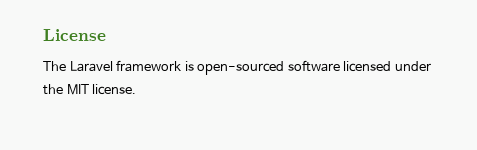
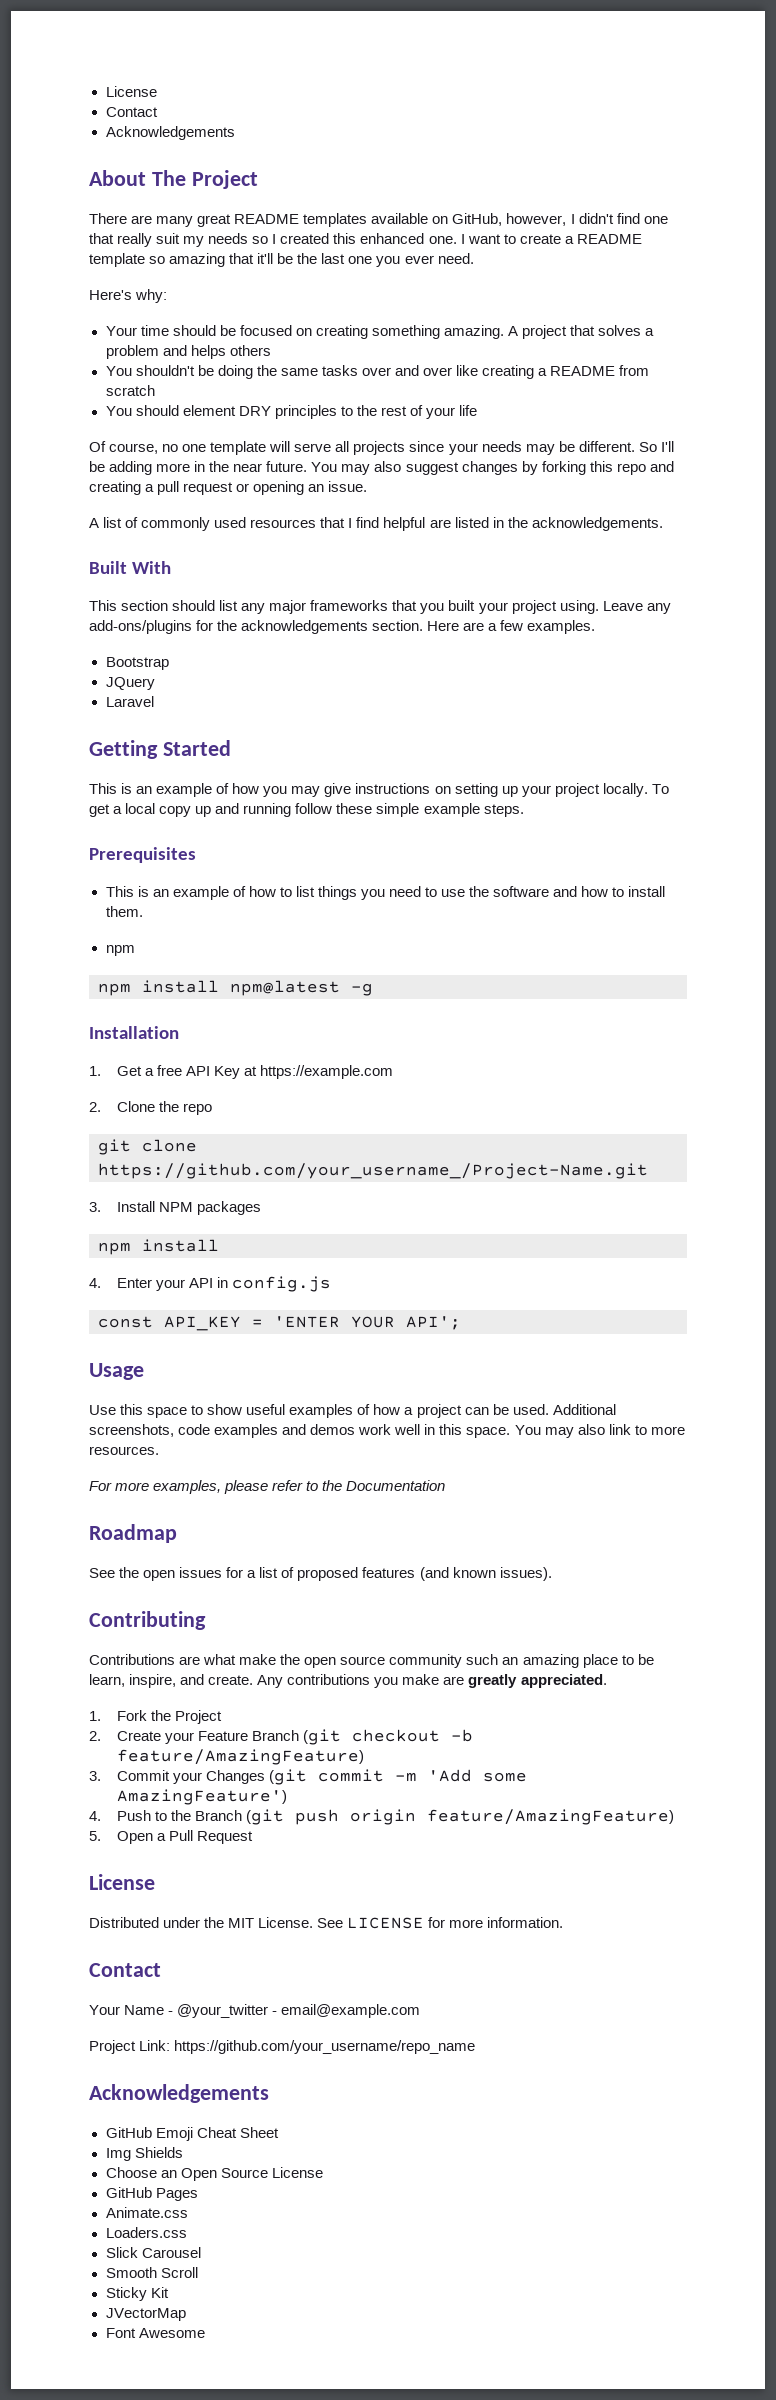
[43,29,106,41] [43,60,431,75] [43,84,137,95] License // The Laravel framework is open-sourced software licensed under the MIT license. -> [105,86,157,97] [105,107,158,117] [105,126,235,140] [89,170,258,189] [89,213,668,227] [89,233,642,247] [89,253,474,267] [89,289,168,303] [105,325,655,339] [105,345,271,359] [105,365,650,379] [105,385,155,396] [105,405,478,419] [89,441,674,455] [89,461,674,475] [89,481,368,495] [89,517,663,531] [89,561,171,574] [89,600,671,614] [89,620,596,634] [105,657,169,670] [105,677,155,690] [105,696,154,707] [89,740,231,759] [89,783,669,797] [89,803,524,817] [89,847,196,863] [105,886,666,900] [105,906,143,917] [105,945,135,956] [98,980,373,996] [89,1026,179,1039] [89,1065,393,1079] [89,1101,212,1115] [98,1139,197,1155] [98,1163,648,1179] [89,1201,261,1215] [98,1239,219,1255] [89,1276,331,1292] [98,1316,461,1331] [89,1363,144,1380] [89,1404,616,1418] [89,1424,685,1438] [89,1446,159,1455] [89,1480,446,1494] [89,1524,177,1543] [89,1567,552,1581] [89,1611,206,1630] [89,1654,654,1668] [89,1674,607,1688] [89,1710,222,1724] [89,1729,473,1745] [116,1749,364,1765] [89,1769,527,1785] [116,1789,287,1805] [89,1809,674,1825] [89,1830,253,1844] [89,1874,155,1890] [89,1917,564,1929] [89,1963,161,1977] [89,2004,421,2018] [89,2040,476,2054] [89,2084,269,2103] [105,2127,279,2141] [105,2147,183,2161] [105,2167,323,2181] [105,2187,198,2201] [105,2207,188,2218] [105,2227,187,2238] [105,2247,201,2258] [105,2267,198,2278] [105,2287,169,2301] [105,2308,186,2321] [105,2328,205,2338] License // Contact // Acknowledgements // About The Project // There are many great README templates available on GitHub, however, I didn't find one that really suit my needs so I created this enhanced one. I want to create a README template so amazing that it'll be the last one you ever need. // Here's why: // Your time should be focused on creating something amazing. A project that solves a problem and helps others // You shouldn't be doing the same tasks over and over like creating a README from scratch // You should element DRY principles to the rest of your life // Of course, no one template will serve all projects since your needs may be different. So I'll be adding more in the near future. You may also suggest changes by forking this repo and creating a pull request or opening an issue. // A list of commonly used resources that I find helpful are listed in the acknowledgements. // Built With // This section should list any major frameworks that you built your project using. Leave any add-ons/plugins for the acknowledgements section. Here are a few examples. // Bootstrap // JQuery // Laravel // Getting Started // This is an example of how you may give instructions on setting up your project locally. To get a local copy up and running follow these simple example steps. // Prerequisites // This is an example of how to list things you need to use the software and how to install them. // npm // npm install npm@latest -g // Installation // 1. Get a free API Key at https://example.com // 2. Clone the repo // git clone https://github.com/your_username_/Project-Name.git // 3. Install NPM packages // npm install // 4. Enter your API in config.js // const API_KEY = 'ENTER YOUR API'; // Usage // Use this space to show useful examples of how a project can be used. Additional screenshots, code examples and demos work well in this space. You may also link to more resources. // For more examples, please refer to the Documentation // Roadmap // See the open issues for a list of proposed features (and known issues). // Contributing // Contributions are what make the open source community such an amazing place to be learn, inspire, and create. Any contributions you make are greatly appreciated. // 1. Fork the Project // 2. Create your Feature Branch (git checkout -b feature/AmazingFeature) // 3. Commit your Changes (git commit -m 'Add some AmazingFeature') // 4. Push to the Branch (git push origin feature/AmazingFeature) // 5. Open a Pull Request // License // Distributed under the MIT License. See LICENSE for more information. // Contact // Your Name - @your_twitter - email@example.com // Project Link: https://github.com/your_username/repo_name // Acknowledgements // GitHub Emoji Cheat Sheet // Img Shields // Choose an Open Source License // GitHub Pages // Animate.css // Loaders.css // Slick Carousel // Smooth Scroll // Sticky Kit // JVectorMap // Font Awesome

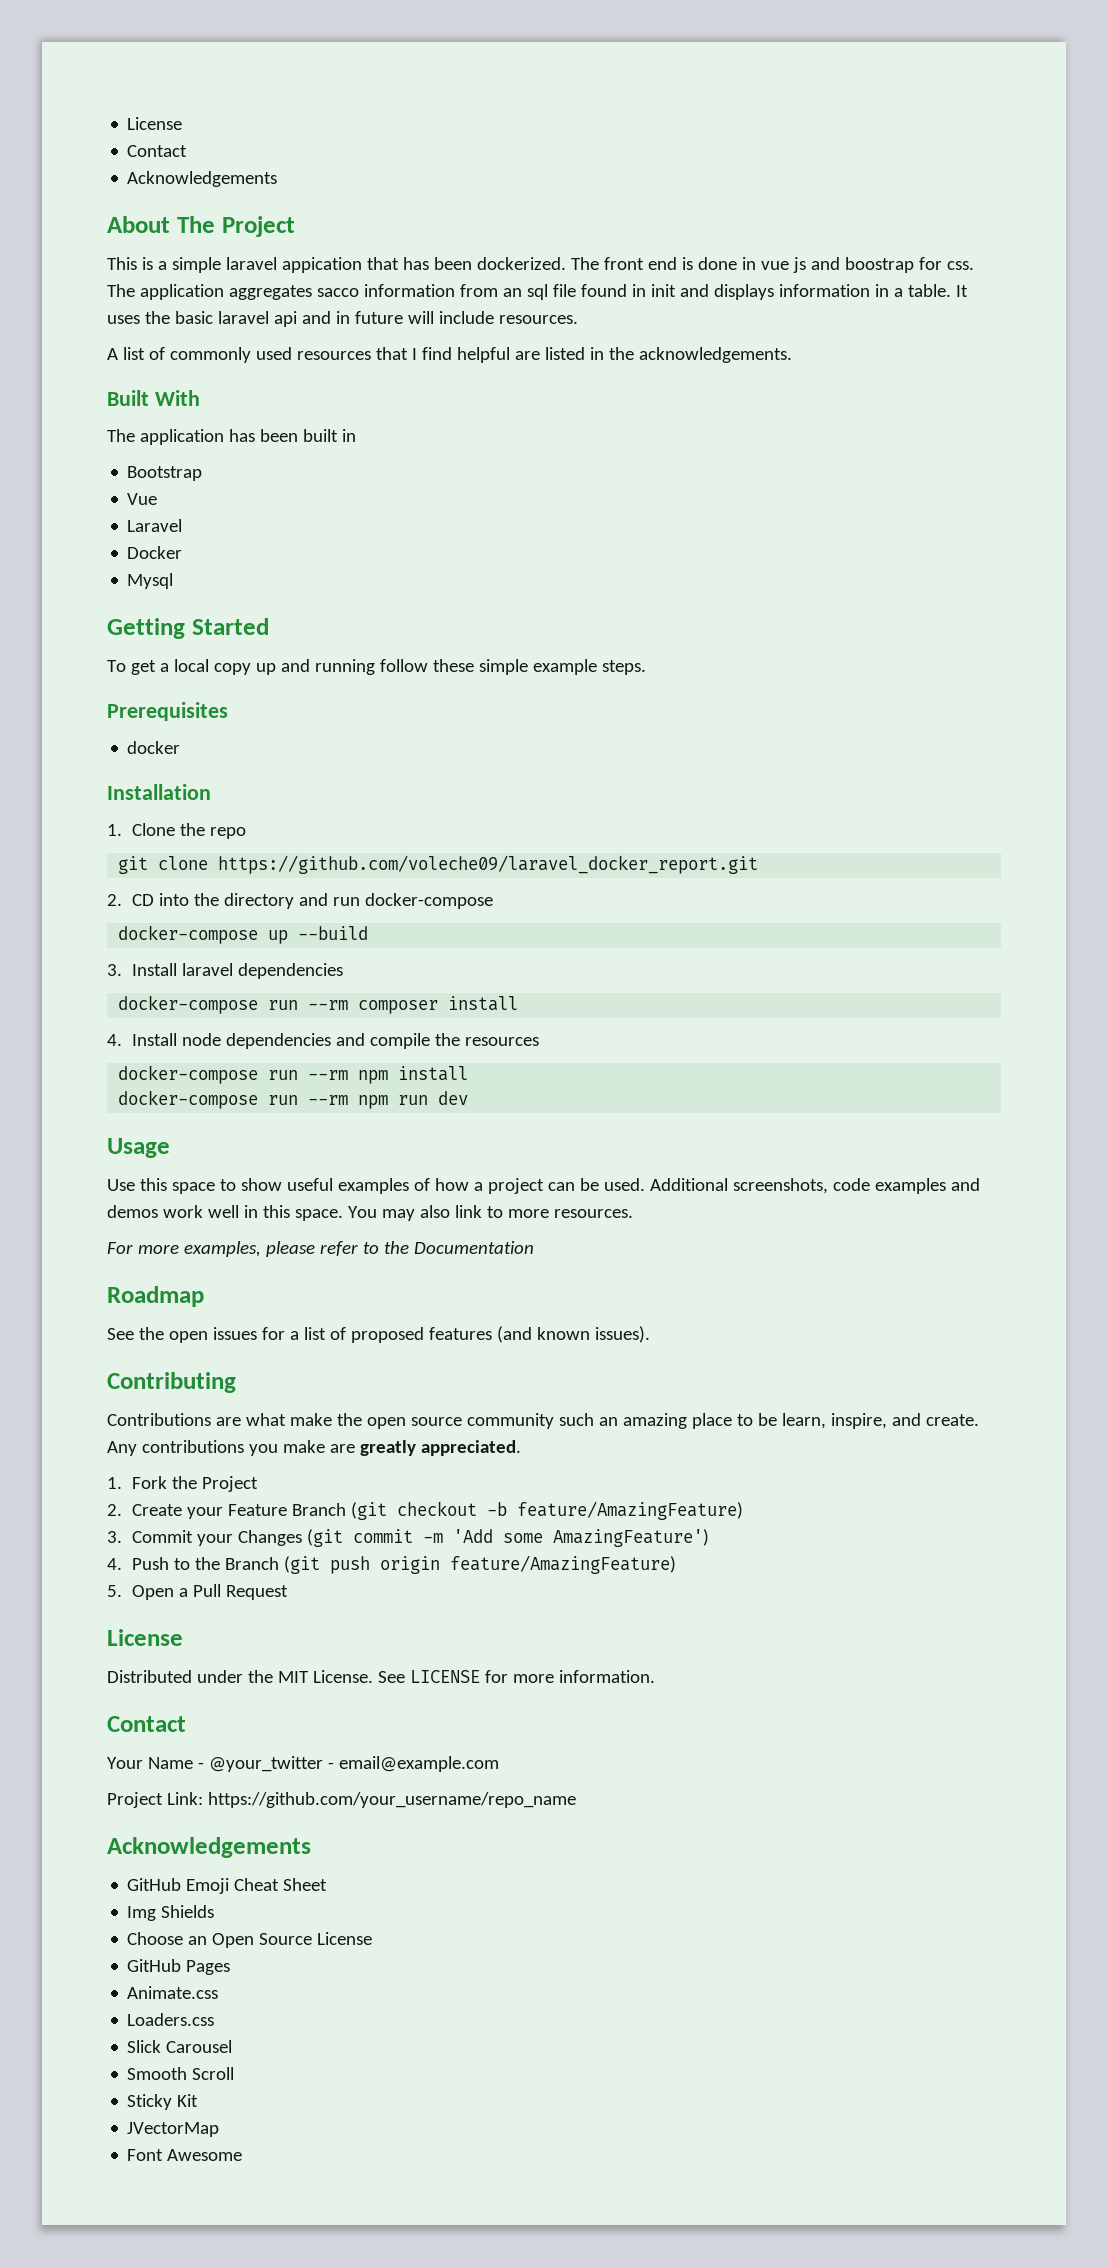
[89,213,668,227] [89,233,642,247] [89,253,474,267] [89,289,168,303] [105,325,655,339] [105,345,271,359] [105,365,650,379] [105,385,155,396] [105,405,478,419] [89,441,674,455] [89,461,674,475] [89,481,368,495] There are many great README templates available on GitHub, however, I didn't find one that really suit my needs so I created this enhanced one. I want to create a README template so amazing that it'll be the last one you ever need. // Here's why: // Your time should be focused on creating something amazing. A project that solves a problem and helps others // You shouldn't be doing the same tasks over and over like creating a README from scratch // You should element DRY principles to the rest of your life // Of course, no one template will serve all projects since your needs may be different. So I'll be adding more in the near future. You may also suggest changes by forking this repo and creating a pull request or opening an issue. -> [107,257,974,273] [107,284,968,300] [107,311,578,327] This is a simple laravel appication that has been dockerized. The front end is done in vue js and boostrap for css. The application aggregates sacco information from an sql file found in init and displays information in a table. It uses the basic laravel api and in future will include resources.
[89,600,671,614] [89,620,596,634] This section should list any major frameworks that you built your project using. Leave any add-ons/plugins for the acknowledgements section. Here are a few examples. -> [107,429,356,445] The application has been built in
[105,677,155,690] JQuery -> [127,493,158,505] Vue
(154, 701) none -> [127,546,183,559] [127,573,174,589] // Docker // Mysql
[89,783,648,797] This is an example of how you may give instructions on setting up your project locally. -> (269, 626) none
[105,886,666,900] [105,906,143,917] [105,945,135,956] [98,980,373,996] [89,1026,179,1039] [89,1065,393,1079] [89,1102,101,1112] This is an example of how to list things you need to use the software and how to install them. // npm // npm install npm@latest -g // Installation // 1. Get a free API Key at https://example.com // 2. -> [127,741,181,754] [107,784,211,800] [107,824,122,836] docker // Installation // 1.
[98,1163,648,1179] [89,1201,261,1215] [98,1239,219,1255] [89,1276,331,1292] [98,1316,461,1331] https://github.com/your_username_/Project-Name.git // 3. Install NPM packages // npm install // 4. Enter your API in config.js // const API_KEY = 'ENTER YOUR API'; -> [218,855,759,874] [107,893,494,909] [118,925,369,944] [107,963,344,979] [118,995,519,1014] [107,1033,540,1049] [118,1065,469,1084] [118,1090,469,1109] https://github.com/voleche09/laravel_docker_report.git // 2. CD into the directory and run docker-compose // docker-compose up --build // 3. Install laravel dependencies // docker-compose run --rm composer install // 4. Install node dependencies and compile the resources // docker-compose run --rm npm install // docker-compose run --rm npm run dev

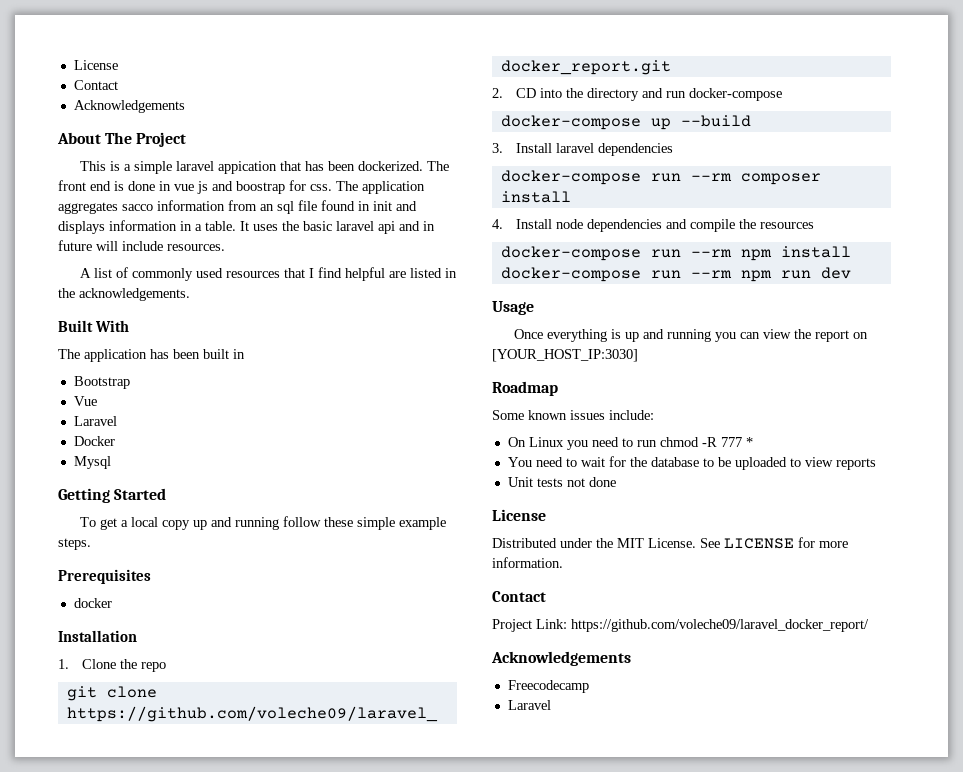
[107,1178,980,1194] [107,1205,633,1221] [107,1241,534,1257] [107,1286,204,1307] [107,1326,650,1343] [107,1372,236,1393] [107,1413,979,1429] [107,1440,521,1456] [107,1476,259,1492] [107,1501,744,1520] [107,1529,710,1547] [107,1555,677,1574] [107,1584,289,1600] Use this space to show useful examples of how a project can be used. Additional screenshots, code examples and demos work well in this space. You may also link to more resources. // For more examples, please refer to the Documentation // Roadmap // See the open issues for a list of proposed features (and known issues). // Contributing // Contributions are what make the open source community such an amazing place to be learn, inspire, and create. Any contributions you make are greatly appreciated. // 1. Fork the Project // 2. Create your Feature Branch (git checkout -b feature/AmazingFeature) // 3. Commit your Changes (git commit -m 'Add some AmazingFeature') // 4. Push to the Branch (git push origin feature/AmazingFeature) // 5. Open a Pull Request -> [513,329,868,342] [492,349,638,362] [492,381,558,396] [492,410,654,420] [507,437,753,450] [507,456,876,470] [507,477,616,487] Once everything is up and running you can view the report on [YOUR_HOST_IP:3030] // Roadmap // Some known issues include: // On Linux you need to run chmod -R 777 * // You need to wait for the database to be uploaded to view reports // Unit tests not done
[107,1756,499,1772] // Your Name - @your_twitter - email@example.com -> (546, 596) none
[207,1792,576,1808] [107,1837,311,1858] [127,1878,328,1894] [127,1905,215,1921] [127,1932,373,1948] [127,1959,231,1975] [127,1986,219,1999] [127,2013,215,2026] [127,2040,233,2053] [127,2067,235,2080] [127,2094,199,2110] [127,2122,220,2137] [127,2149,243,2161] https://github.com/your_username/repo_name // Acknowledgements // GitHub Emoji Cheat Sheet // Img Shields // Choose an Open Source License // GitHub Pages // Animate.css // Loaders.css // Slick Carousel // Smooth Scroll // Sticky Kit // JVectorMap // Font Awesome -> [571,619,869,632] [491,651,631,666] [507,680,589,693] [507,700,551,710] https://github.com/voleche09/laravel_docker_report/ // Acknowledgements // Freecodecamp // Laravel

